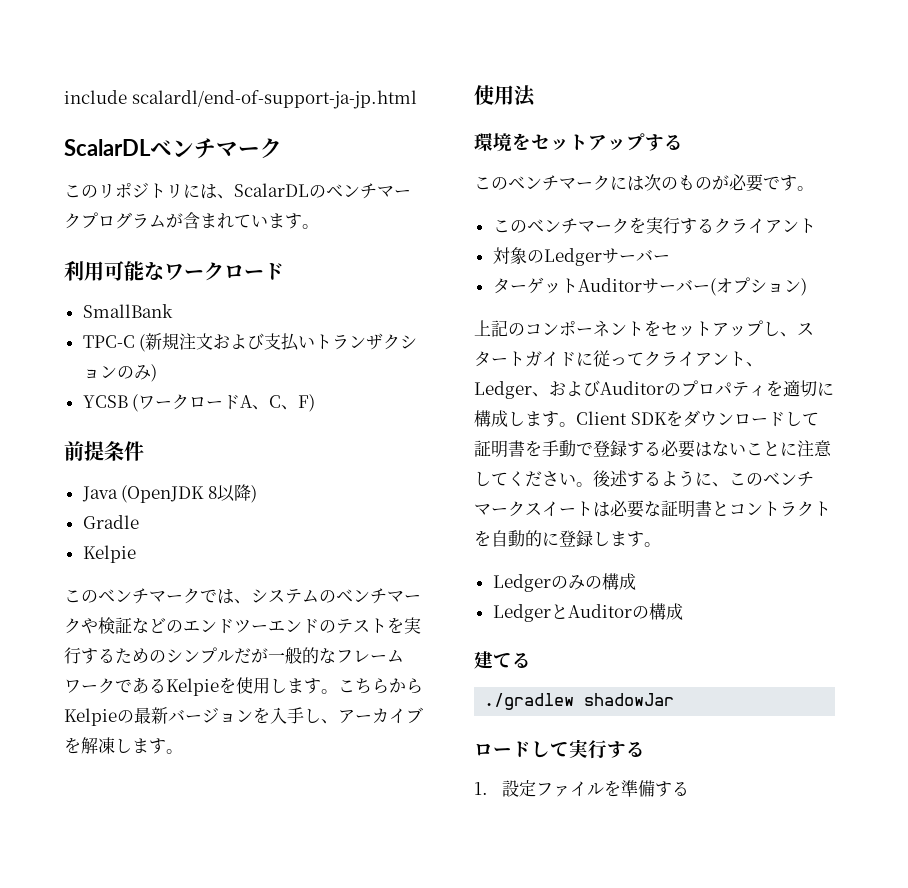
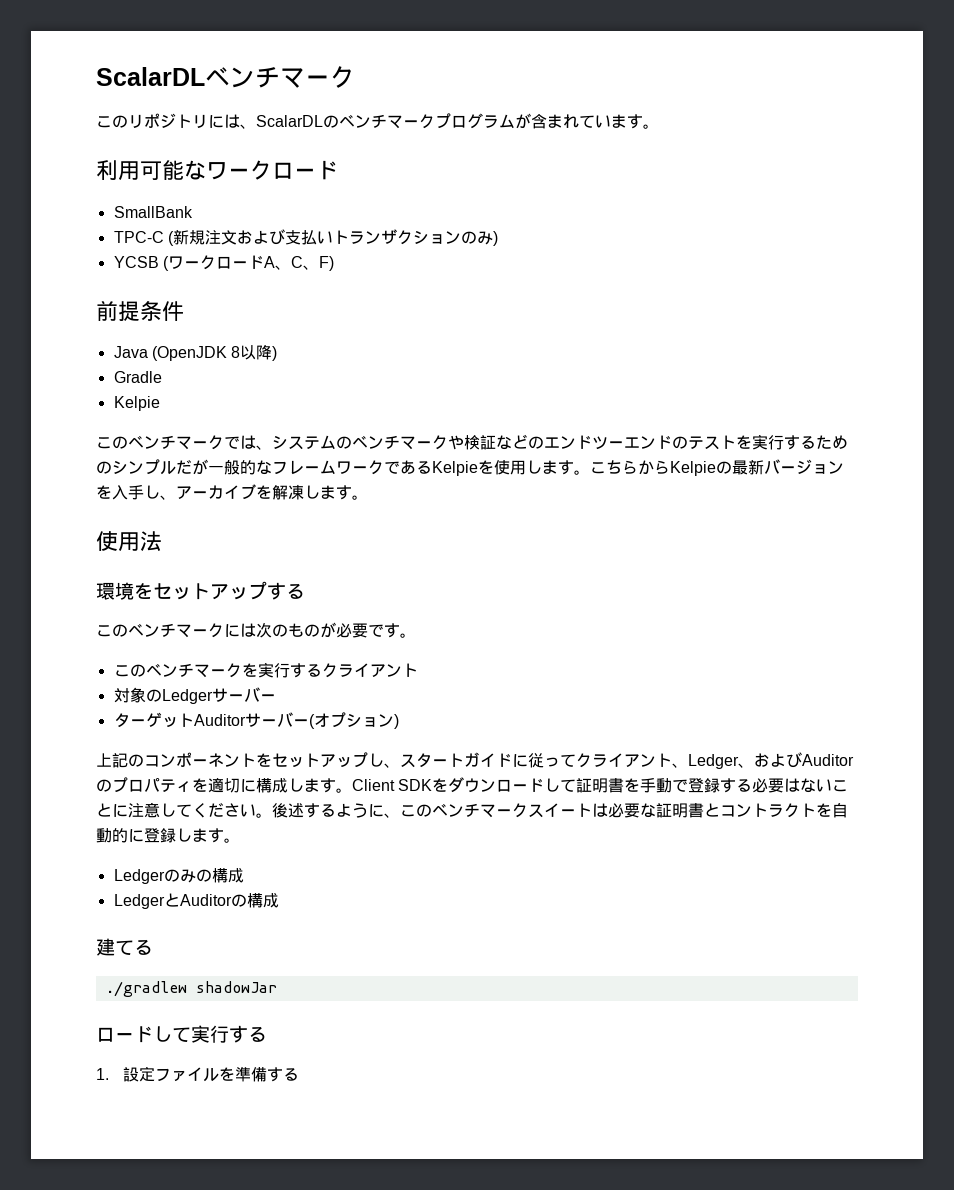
[64,90,417,109] include scalardl/end-of-support-ja-jp.html // -> (96, 76) none

